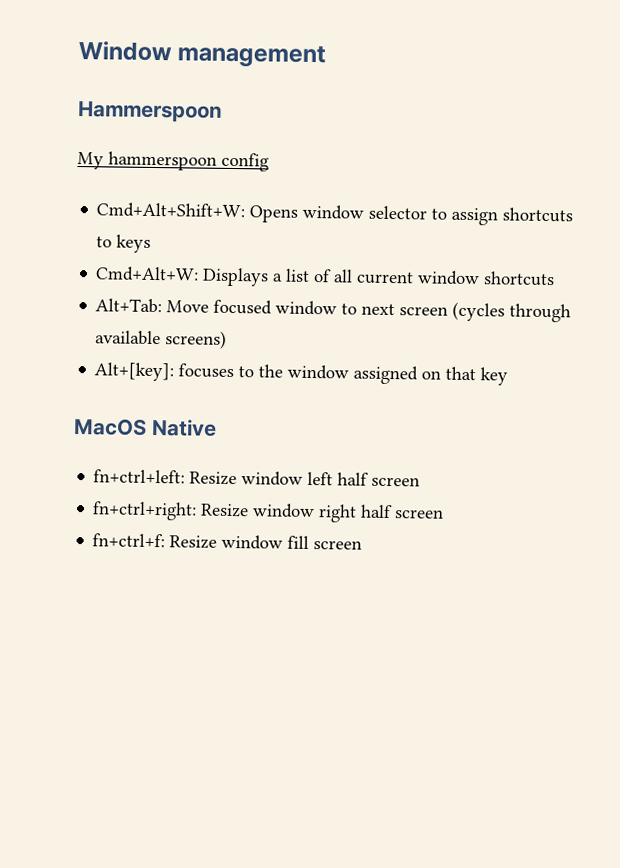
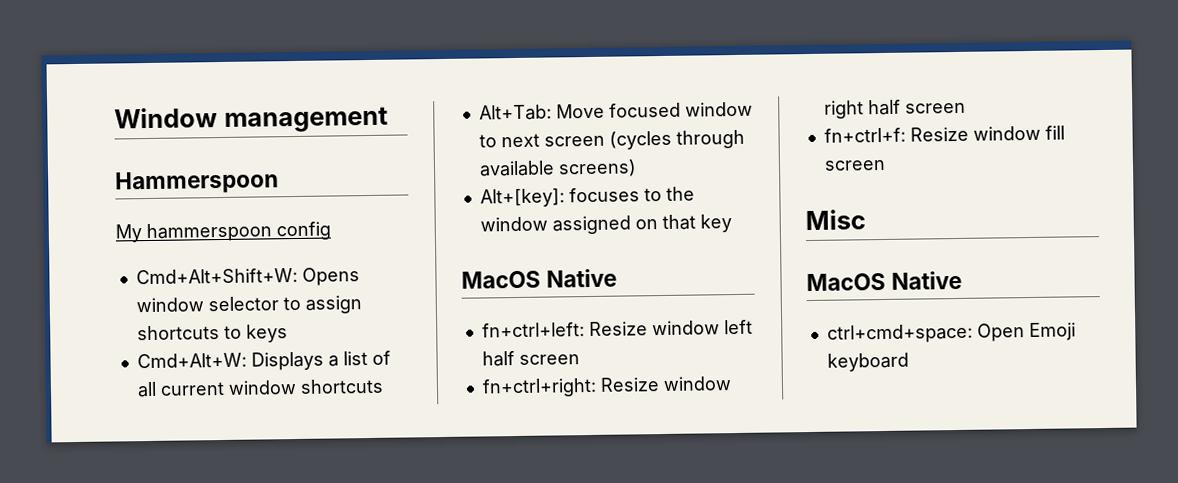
(363, 545) none -> [805,209,866,231] [806,270,963,292] [826,322,1076,344] [826,352,909,372] // Misc // MacOS Native // ctrl+cmd+space: Open Emoji keyboard

